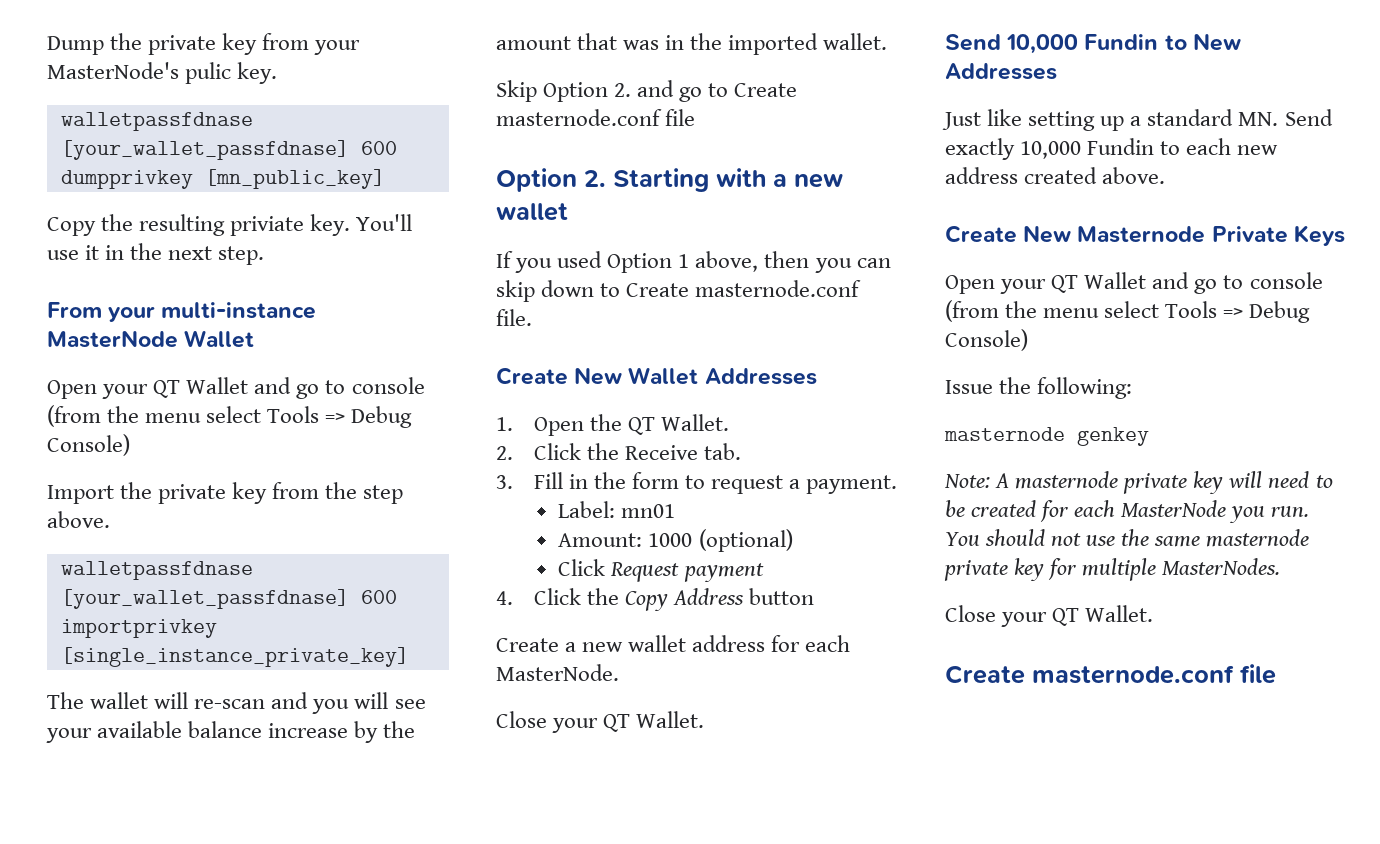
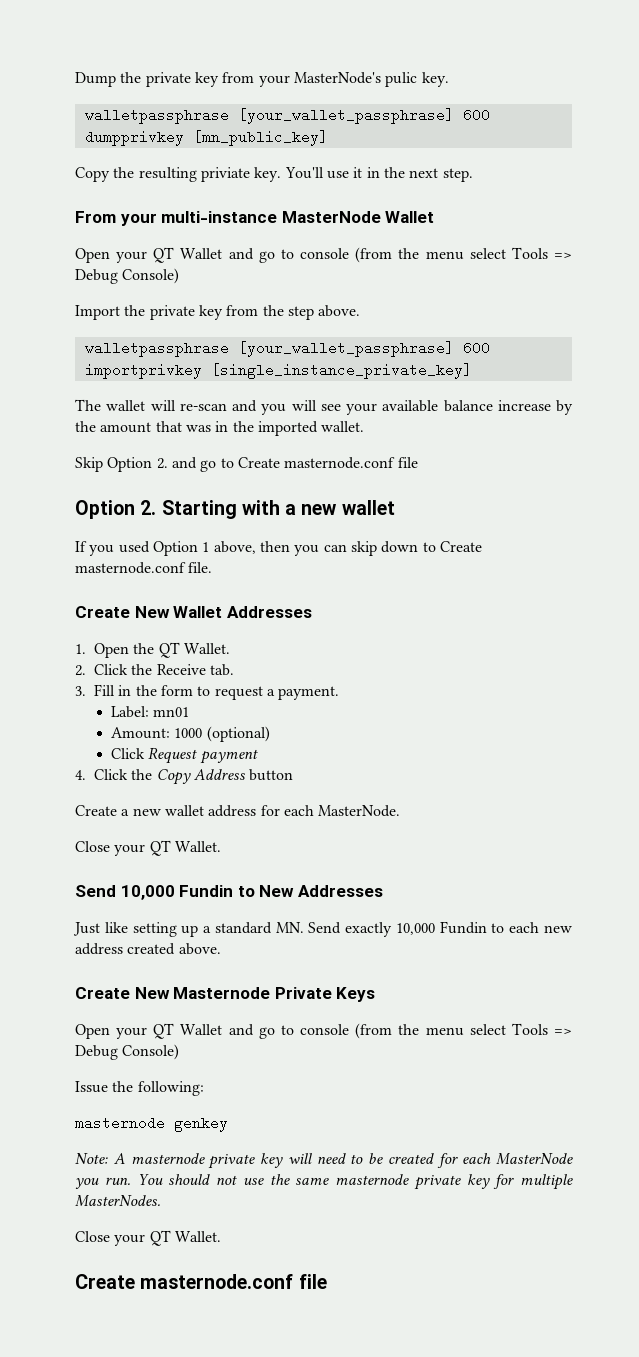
[60,112,253,131] [60,140,349,160] walletpassfdnase [your_wallet_passfdnase] -> [84,108,454,124] walletpassphrase [your_wallet_passphrase]
[60,561,253,580] [60,589,349,609] walletpassfdnase [your_wallet_passfdnase] -> [84,341,454,357] walletpassphrase [your_wallet_passphrase]

